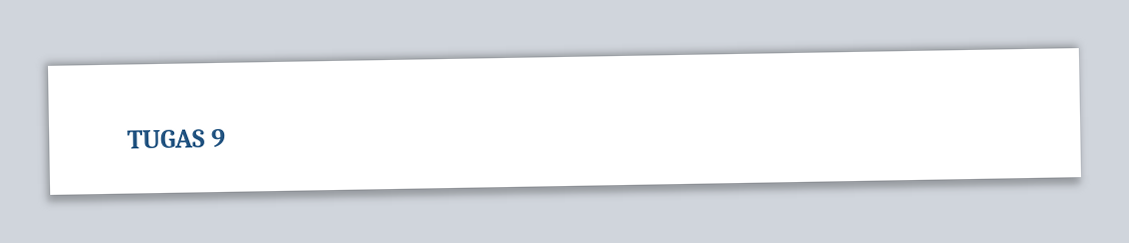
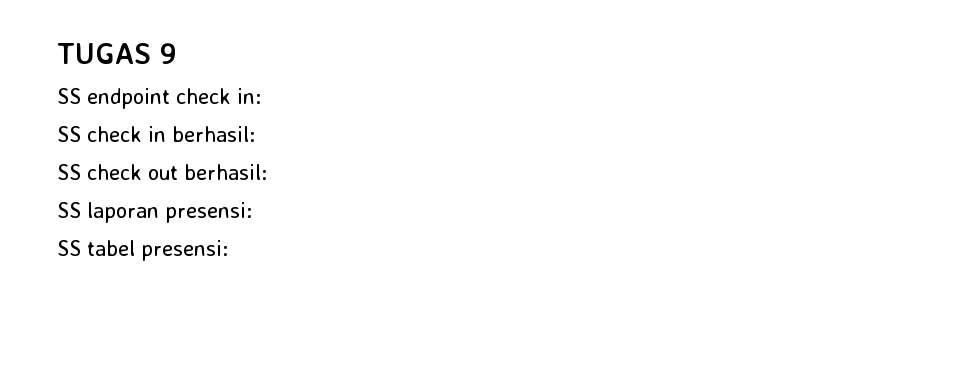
(226, 138) none -> [57,88,261,109] [57,126,255,142] [57,164,267,180] [57,202,252,223] [57,240,228,261] // SS endpoint check in: // SS check in berhasil: // SS check out berhasil: // SS laporan presensi: // SS tabel presensi:

